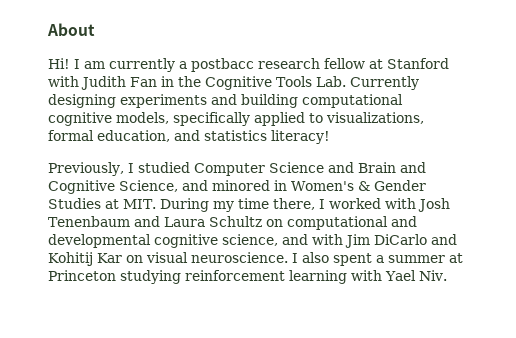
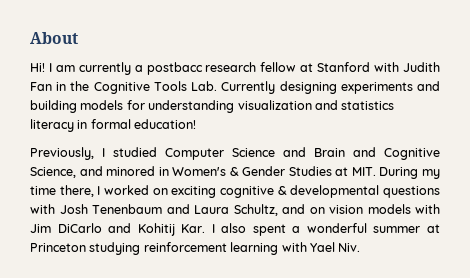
[302,94,403,108] [48,112,424,126] [48,130,330,144] computational cognitive models, specifically applied to visualizations, formal education, and statistics literacy! -> [80,100,395,113] [30,119,197,132] models for understanding visualization and statistics literacy in formal education!
(381, 203) none -> [152,185,440,198] on exciting cognitive & developmental questions
[208,216,417,230] [48,234,308,248] Schultz on computational and developmental cognitive science, and -> [233,204,411,216] Schultz, and on vision models
[97,252,288,263] Kar on visual neuroscience. -> [181,224,206,233] Kar.
(384, 259) none -> [306,223,367,233] wonderful

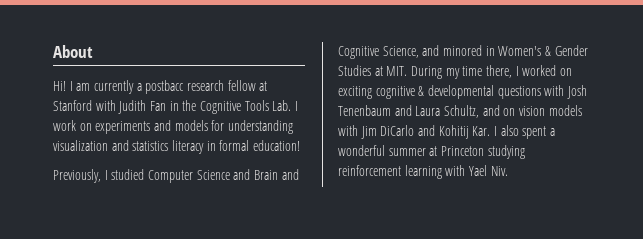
[221,81,337,94] Currently designing -> [294,101,298,111] [53,120,92,131] I work on
[30,100,77,113] building -> (171, 125) none

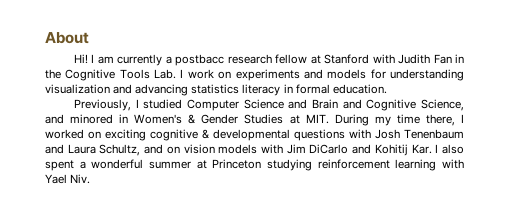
(129, 145) none -> [135,84,189,96] advancing
[252,140,300,151] education! -> [332,84,387,94] education.

